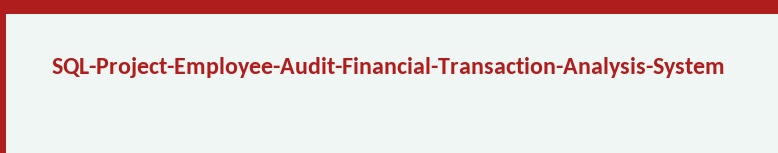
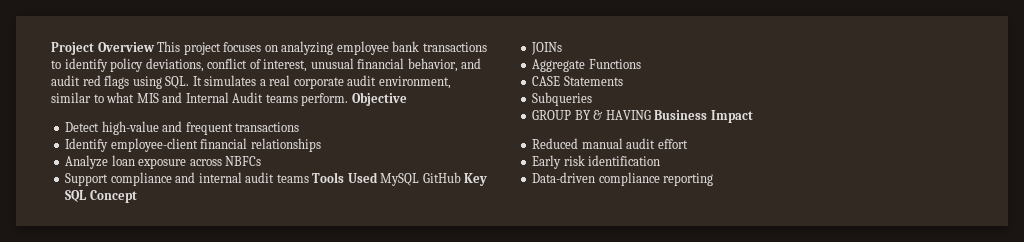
[52,57,725,78] SQL-Project-Employee-Audit-Financial-Transaction-Analysis-System -> [51,41,487,55] [51,58,482,72] [51,75,451,89] [51,92,407,106] [65,121,300,135] [65,138,321,152] [65,155,262,169] [65,172,488,186] [65,190,137,203] [531,42,563,55] [532,59,641,72] [532,76,623,86] [532,92,593,106] [532,110,753,123] [532,138,688,149] [532,155,661,169] [532,172,714,186] Project Overview This project focuses on analyzing employee bank transactions to identify policy deviations, conflict of interest, unusual financial behavior, and audit red flags using SQL. It simulates a real corporate audit environment, similar to what MIS and Internal Audit teams perform. Objective // Detect high-value and frequent transactions // Identify employee-client financial relationships // Analyze loan exposure across NBFCs // Support compliance and internal audit teams Tools Used MySQL GitHub Key SQL Concept // JOINs // Aggregate Functions // CASE Statements // Subqueries // GROUP BY & HAVING Business Impact // Reduced manual audit effort // Early risk identification // Data-driven compliance reporting

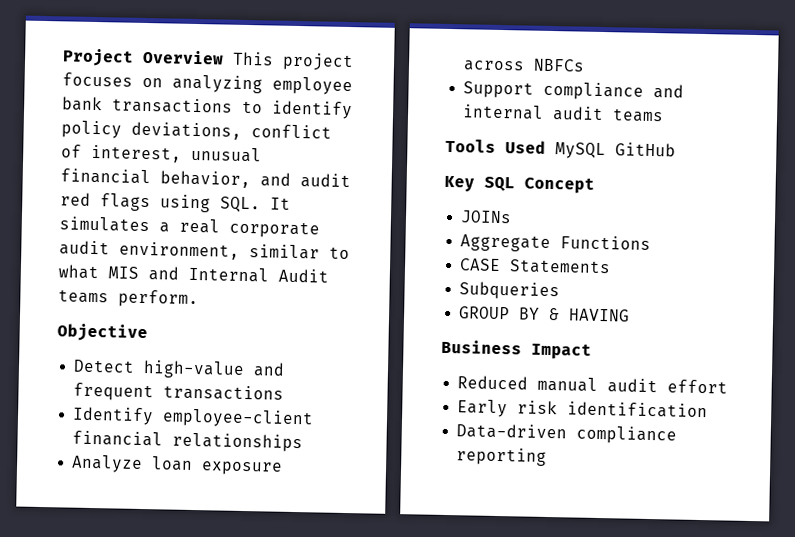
(349, 99) none -> (199, 299) //
(309, 178) none -> (665, 115) //
(461, 177) none -> (676, 149) //
(651, 115) none -> (631, 315) //

